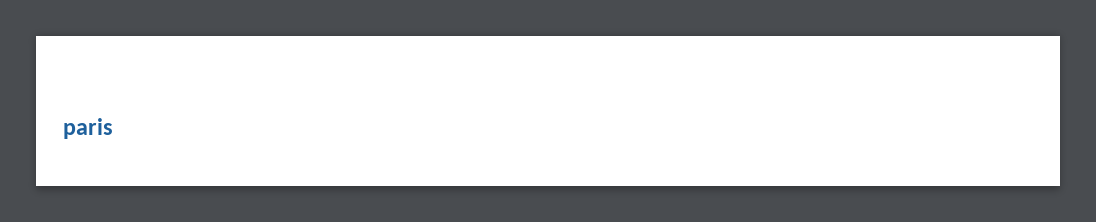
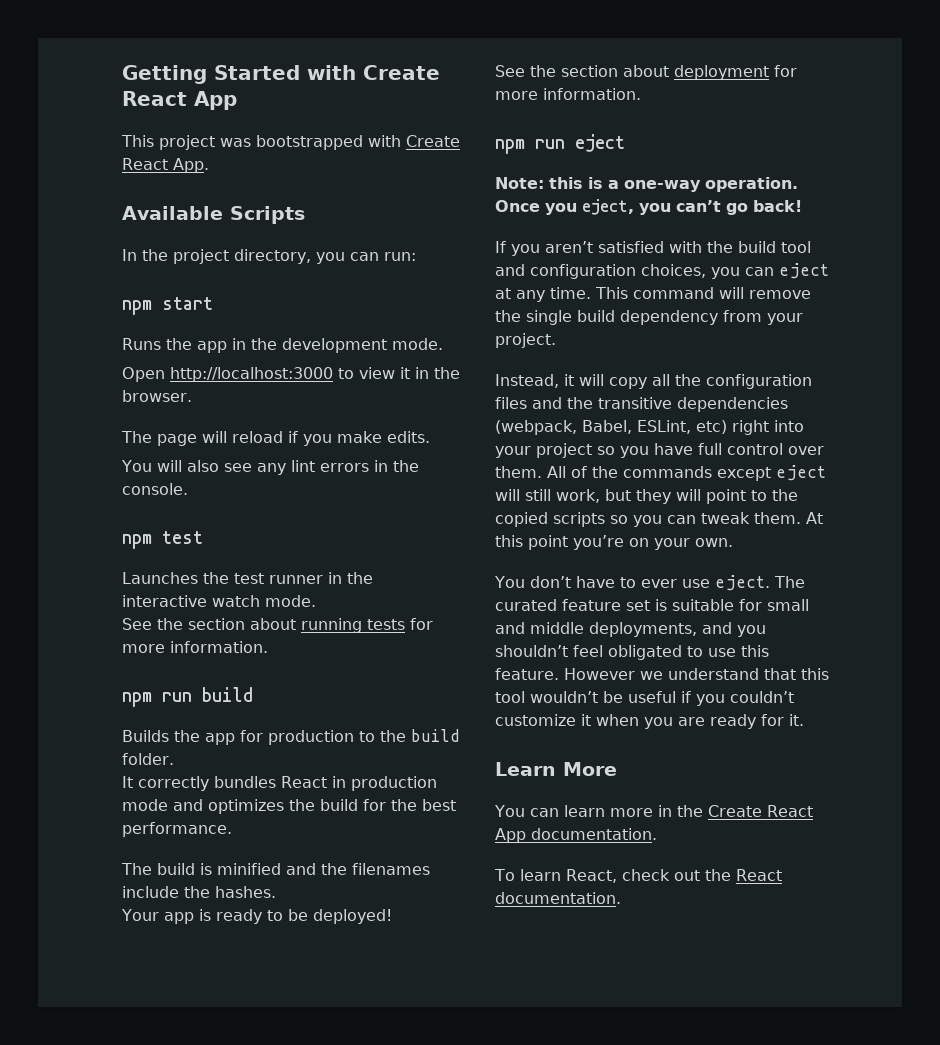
[63,118,113,139] paris -> [122,65,440,84] [122,91,237,110] [121,135,460,150] [122,158,209,173] [122,206,305,224] [122,249,416,264] [122,297,213,315] [122,338,443,353] [122,367,460,382] [122,390,192,402] [121,431,430,446] [121,460,419,475] [122,483,188,495] [122,531,203,549] [122,572,373,584] [122,595,316,607] [122,618,433,633] [122,641,268,653] [122,687,253,707] [122,729,460,745] [122,753,174,765] [122,776,437,791] [122,799,456,814] [122,822,232,837] [121,863,430,875] [122,886,276,898] [121,909,392,924] [495,65,797,80] [495,88,641,100] [495,134,625,154] [495,177,798,192] [495,199,802,215] [495,241,811,256] [495,263,829,279] [495,287,811,302] [495,310,803,325] [495,333,556,348] [495,374,812,389] [495,397,788,412] [495,420,804,435] [495,443,824,458] [495,465,826,481] [495,489,798,504] [495,512,823,527] [495,535,733,550] [494,575,805,591] [495,599,809,611] [495,622,766,637] [495,645,769,660] [495,668,829,680] [495,691,794,706] [495,714,804,729] [495,762,617,776] [494,805,813,817] [495,828,657,843] [494,869,782,883] [495,892,621,904] Getting Started with Create React App // This project was bootstrapped with Create React App. // Available Scripts // In the project directory, you can run: // npm start // Runs the app in the development mode. // Open http://localhost:3000 to view it in the browser. // The page will reload if you make edits. // You will also see any lint errors in the console. // npm test // Launches the test runner in the interactive watch mode. // See the section about running tests for more information. // npm run build // Builds the app for production to the build folder. // It correctly bundles React in production mode and optimizes the build for the best performance. // The build is minified and the filenames include the hashes. // Your app is ready to be deployed! // See the section about deployment for more information. // npm run eject // Note: this is a one-way operation. Once you eject, you can’t go back! // If you aren’t satisfied with the build tool and configuration choices, you can eject at any time. This command will remove the single build dependency from your project. // Instead, it will copy all the configuration files and the transitive dependencies (webpack, Babel, ESLint, etc) right into your project so you have full control over them. All of the commands except eject will still work, but they will point to the copied scripts so you can tweak them. At this point you’re on your own. // You don’t have to ever use eject. The curated feature set is suitable for small and middle deployments, and you shouldn’t feel obligated to use this feature. However we understand that this tool wouldn’t be useful if you couldn’t customize it when you are ready for it. // Learn More // You can learn more in the Create React App documentation. // To learn React, check out the React documentation.

